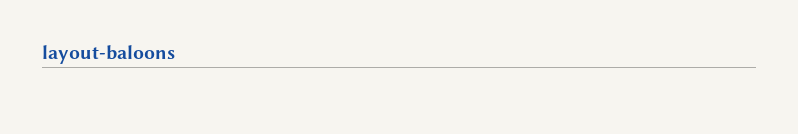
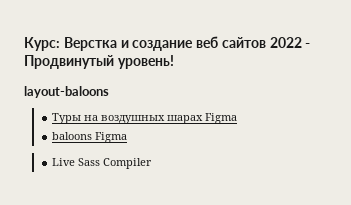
[42,45,175,64] layout-baloons -> [24,36,311,51] [24,55,174,69] [24,86,109,98] [52,113,238,124] [52,132,128,143] [52,158,153,169] Курс: Верстка и создание веб сайтов 2022 - Продвинутый уровень! // layout-baloons // Туры на воздушных шарах Figma // baloons Figma // Live Sass Compiler

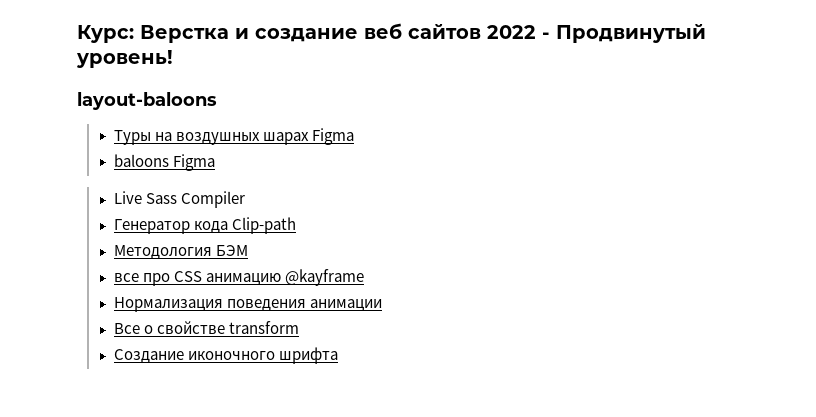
(153, 163) none -> [113,217,297,234] [113,245,248,259] [113,269,365,286] [113,297,383,312] [113,321,300,334] [113,347,339,364] // Генератор кода Clip-path // Методология БЭМ // все про CSS анимацию @kayframe // Нормализация поведения анимации // Все о свойстве transform // Создание иконочного шрифта

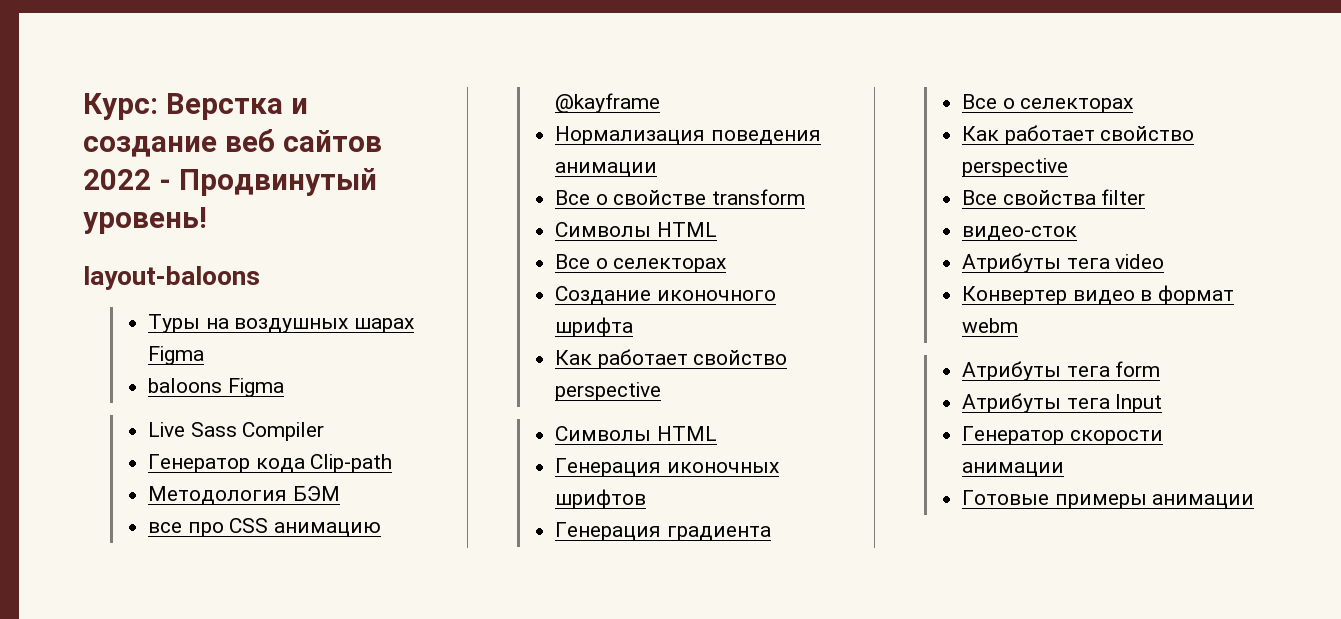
[113,347,339,364] Создание иконочного шрифта -> [555,222,717,237] [555,254,727,273] [555,286,776,305] [555,317,634,337] [555,349,788,369] [555,382,662,401] [555,426,717,441] [555,458,779,477] [555,489,647,509] [555,522,771,541] [962,94,1134,113] [962,125,1195,145] [962,158,1069,177] [962,189,1146,205] [962,226,1078,241] [962,253,1165,273] [962,285,1235,305] [962,318,1019,333] [962,361,1161,381] [962,393,1163,413] [962,426,1163,445] [962,462,1065,477] [962,490,1255,509] Символы HTML // Все о селекторах // Создание иконочного шрифта // Как работает свойство perspective // Символы HTML // Генерация иконочных шрифтов // Генерация градиента // Все о селекторах // Как работает свойство perspective // Все свойства filter // видео-сток // Атрибуты тега video // Конвертер видео в формат webm // Атрибуты тега form // Атрибуты тега Input // Генератор скорости анимации // Готовые примеры анимации

